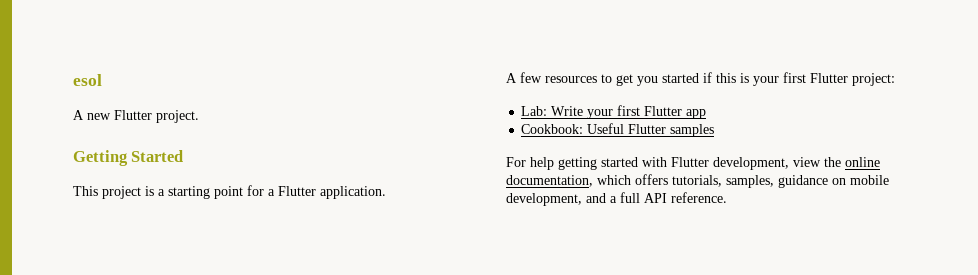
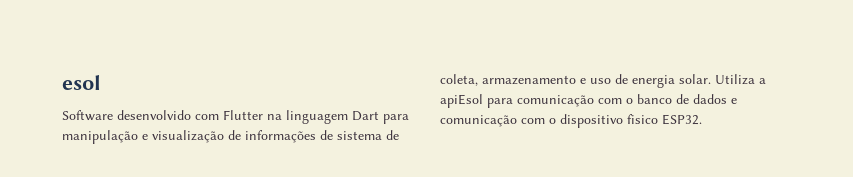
[73,110,199,123] [73,150,184,166] [73,185,386,199] [506,72,895,86] [521,105,707,119] [521,123,715,137] [506,157,880,170] [506,174,889,188] [506,192,727,206] A new Flutter project. // Getting Started // This project is a starting point for a Flutter application. // A few resources to get you started if this is your first Flutter project: // Lab: Write your first Flutter app // Cookbook: Useful Flutter samples // For help getting started with Flutter development, view the online documentation, which offers tutorials, samples, guidance on mobile development, and a full API reference. -> [62,110,409,124] [62,130,399,144] [440,74,766,88] [440,94,737,108] [440,114,702,128] Software desenvolvido com Flutter na linguagem Dart para manipulação e visualização de informações de sistema de coleta, armazenamento e uso de energia solar. Utiliza a apiEsol para comunicação com o banco de dados e comunicação com o dispositivo fisico ESP32.

